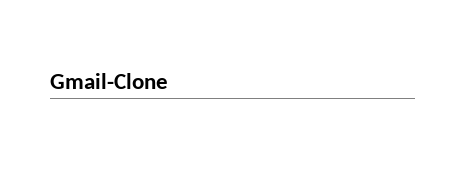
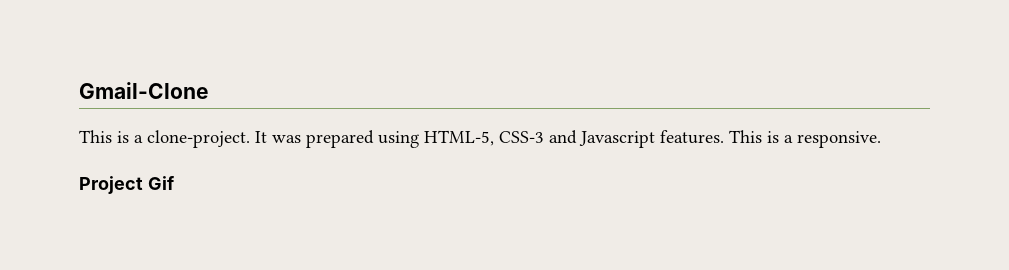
(168, 81) none -> [79,130,881,148] [79,176,174,194] // This is a clone-project. It was prepared using HTML-5, CSS-3 and Javascript features. This is a responsive. // Project Gif

